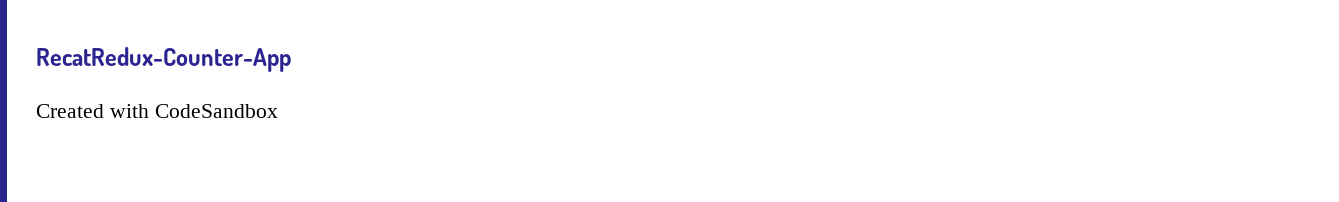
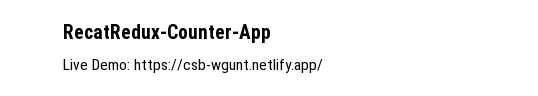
[36,104,278,118] Created with CodeSandbox -> [63,59,324,73] Live Demo: https://csb-wgunt.netlify.app/

